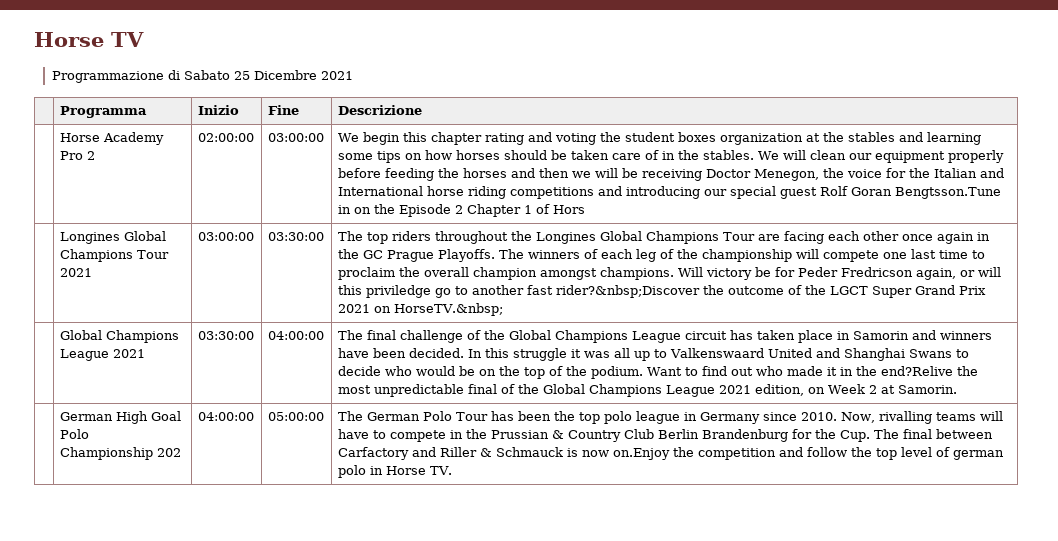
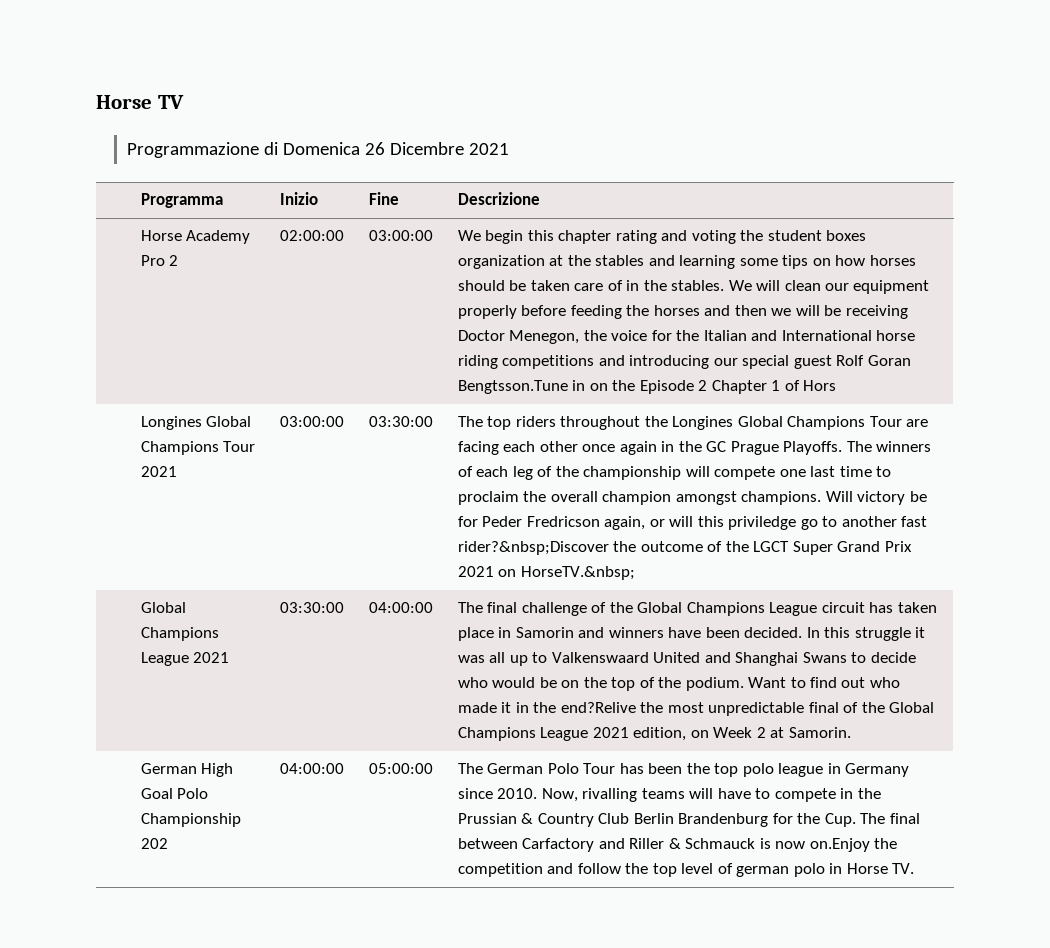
[184,70,251,80] Sabato 25 -> [282,142,385,155] Domenica 26

